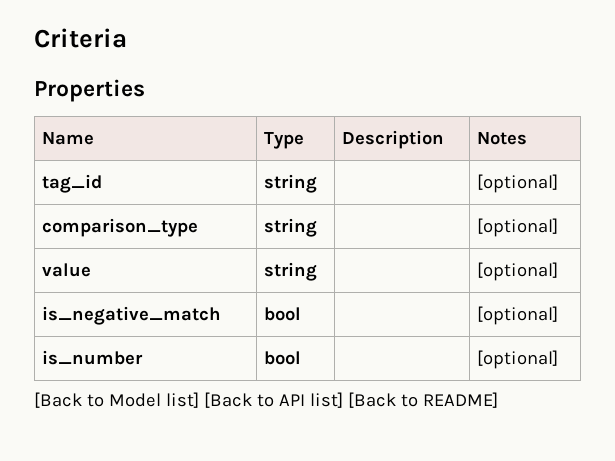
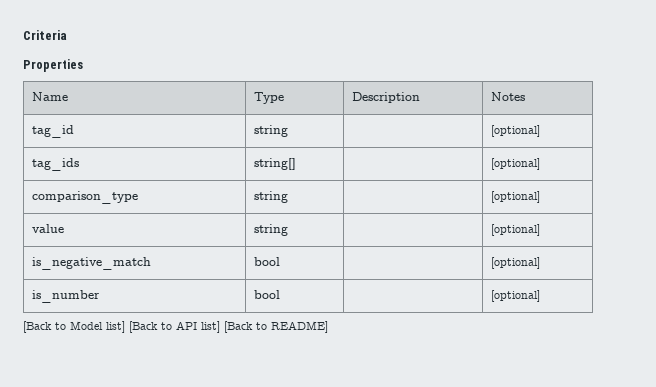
(558, 183) none -> [31,158,79,171] [253,158,296,170] [490,158,540,170] // tag_ids | string[] | | [optional]

